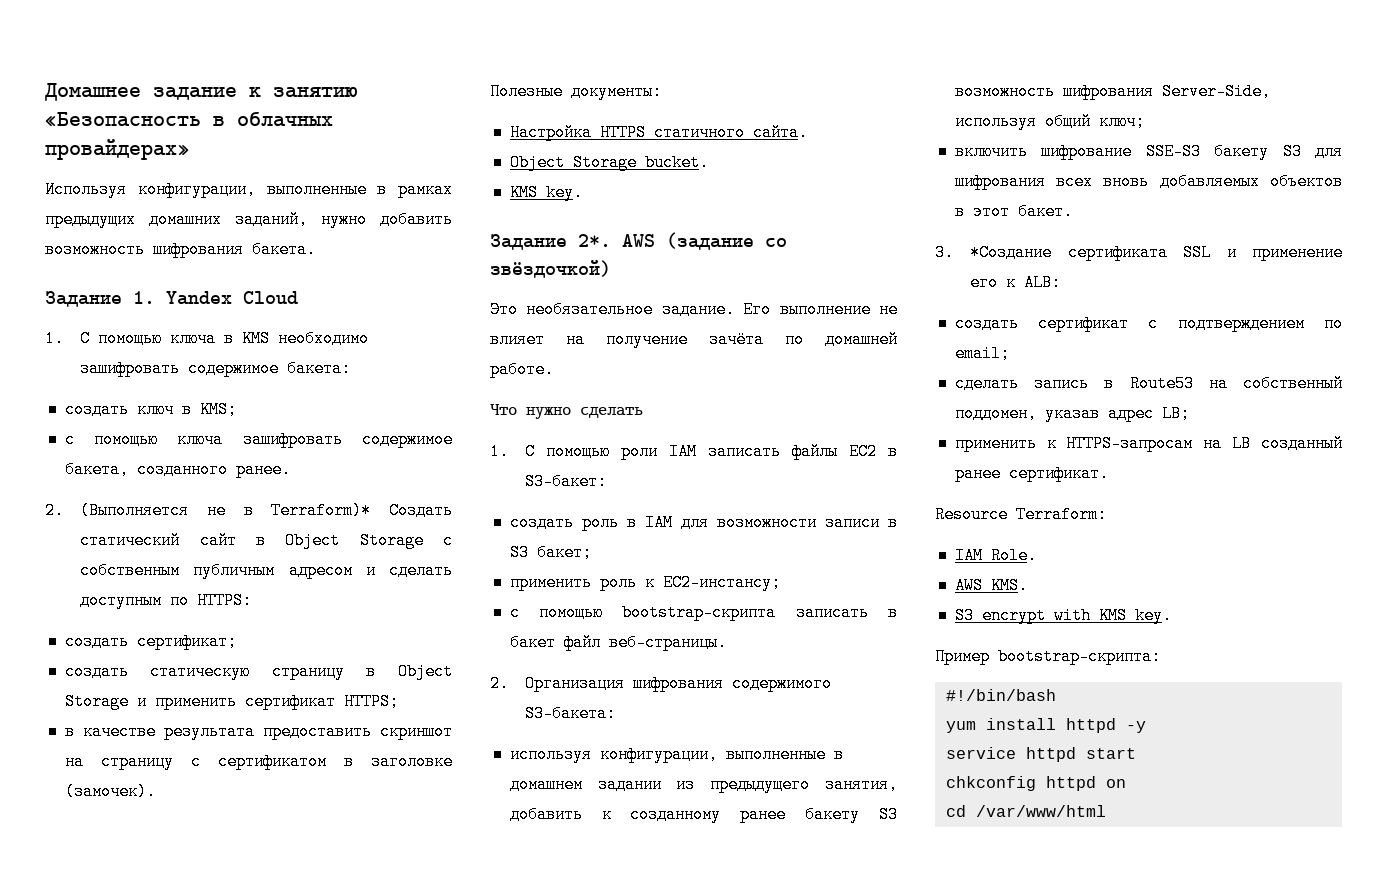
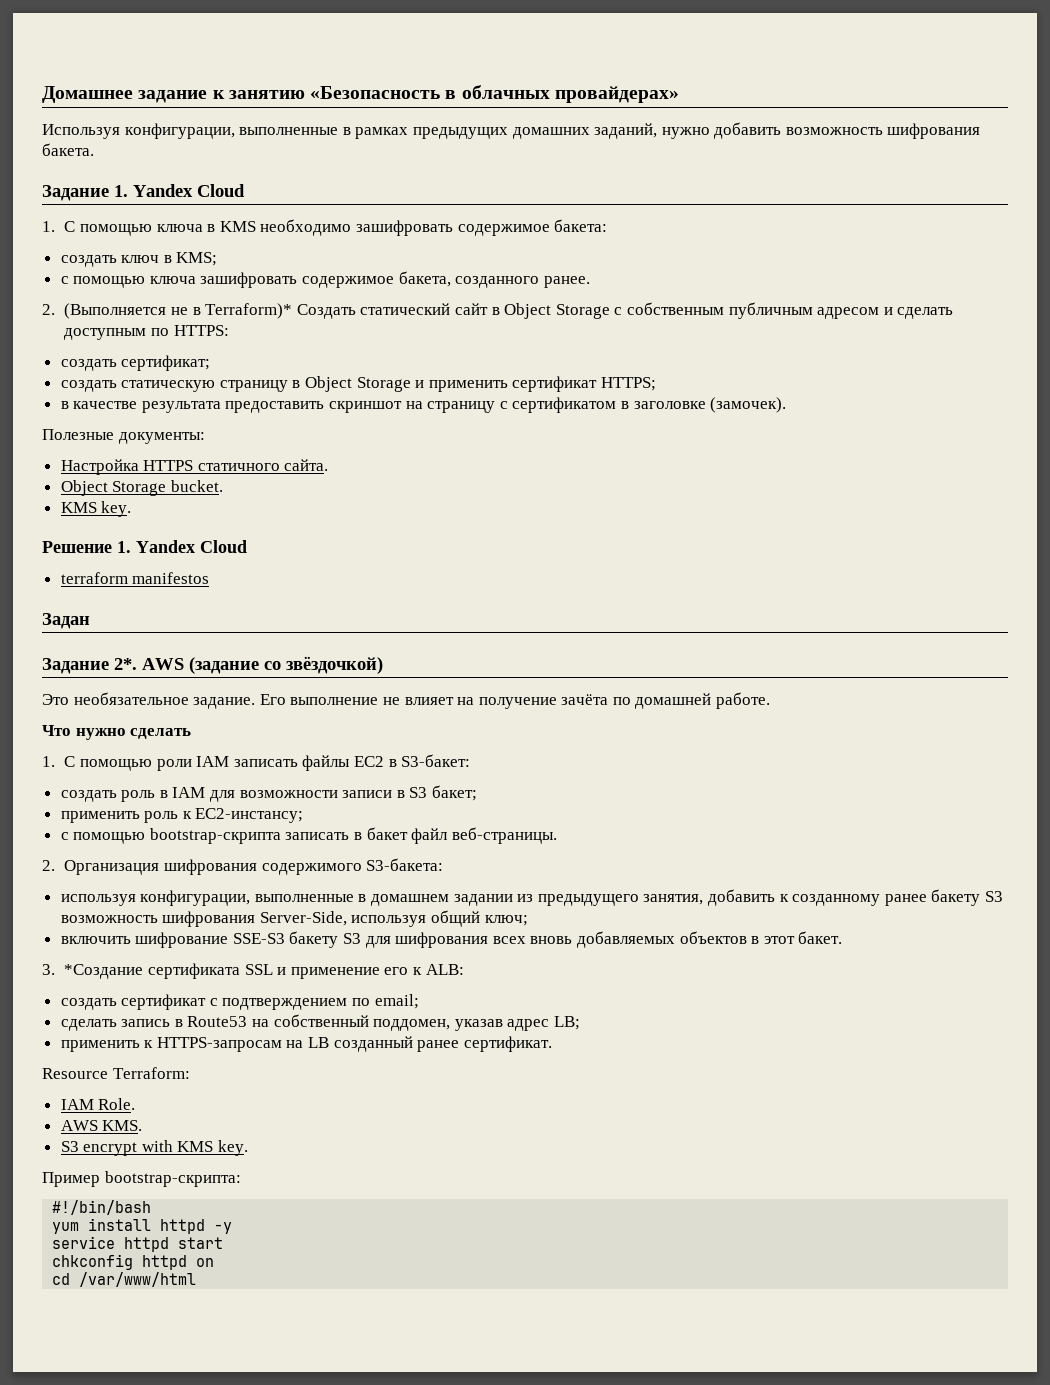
(583, 192) none -> [42,540,247,553] [60,572,210,584] [42,613,90,629] // Решение 1. Yandex Cloud // terraform manifestos // Задан

